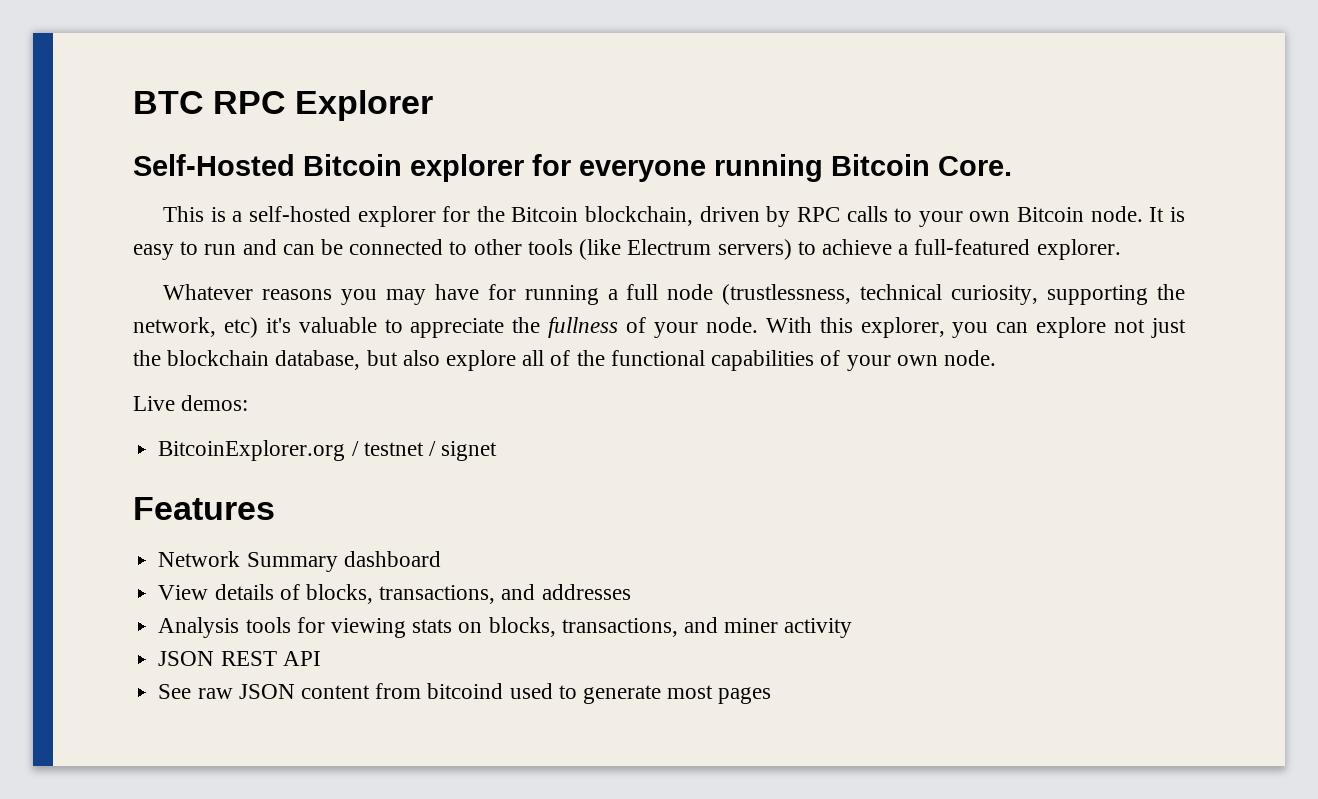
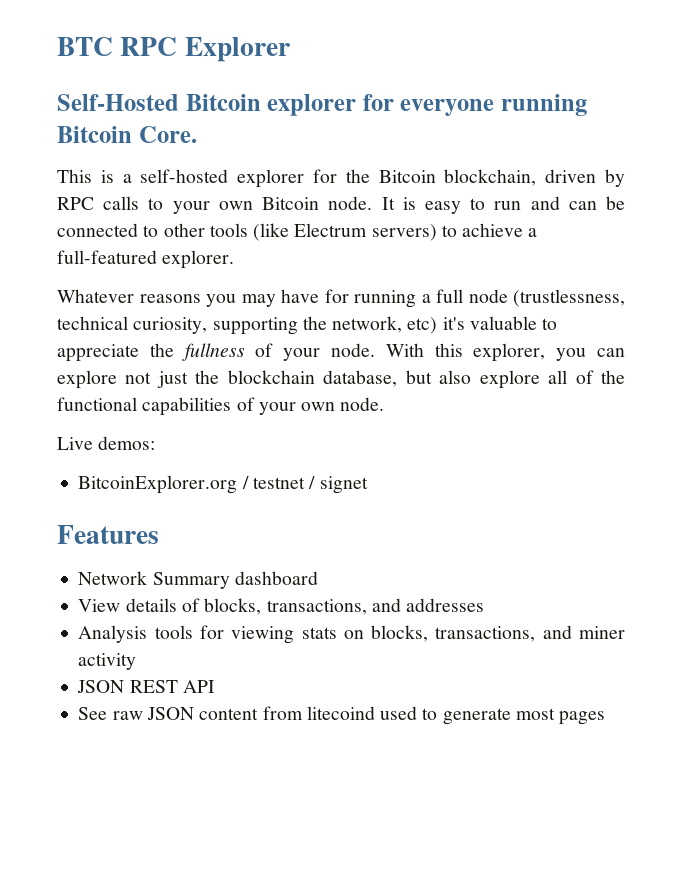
[427,683,504,699] bitcoind -> [306,706,375,720] litecoind

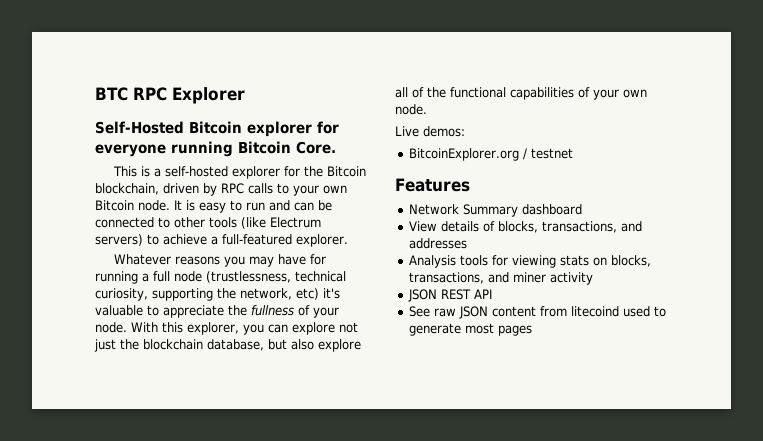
[308,476,368,494] / signet -> (574, 153) none

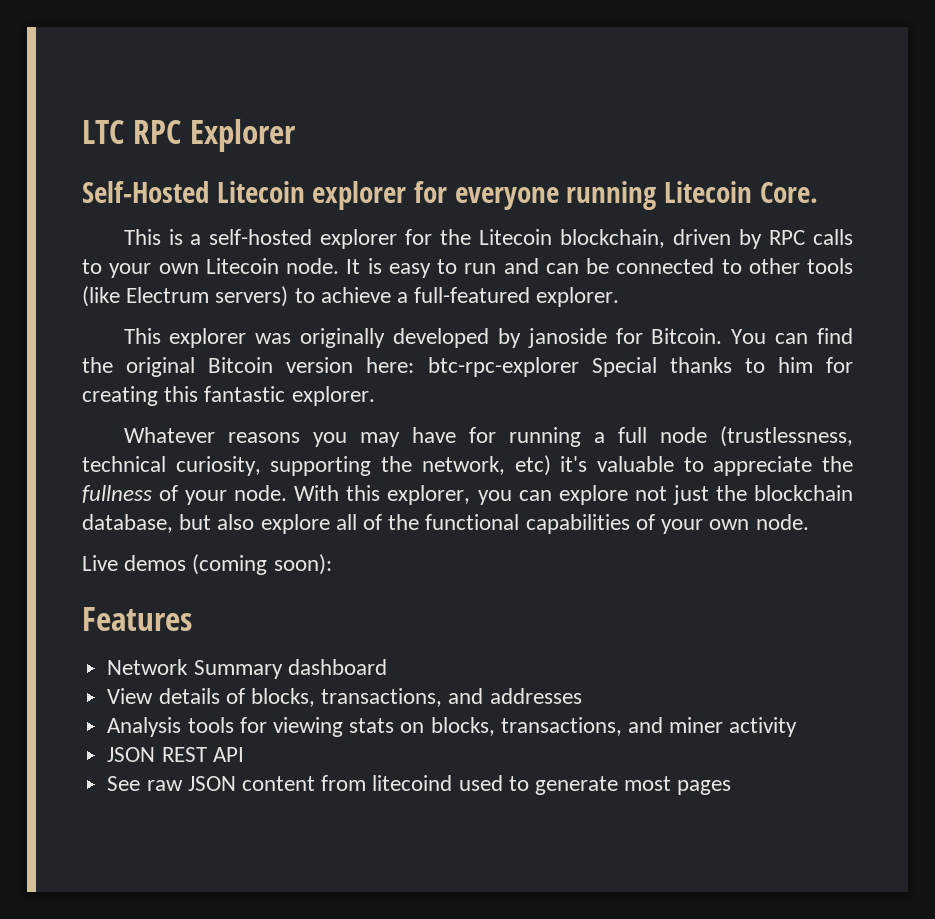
[95,87,128,101] BTC -> [82,120,124,144] LTC
[189,121,242,134] Bitcoin -> [216,181,305,203] Litecoin
[238,141,291,154] Bitcoin -> [664,181,753,203] Litecoin
[326,166,366,177] Bitcoin -> [479,229,553,245] Litecoin
[95,200,134,211] Bitcoin -> [205,258,279,274] Litecoin
(348, 240) none -> [123,328,853,348] [82,357,854,377] [82,386,375,406] // This explorer was originally developed by janoside for Bitcoin. You can find the original Bitcoin version here: btc-rpc-explorer Special thanks to him for creating this fantastic explorer.
[423,126,465,137] [409,148,574,161] demos: // BitcoinExplorer.org / testnet -> [124,554,332,575] demos (coming soon):

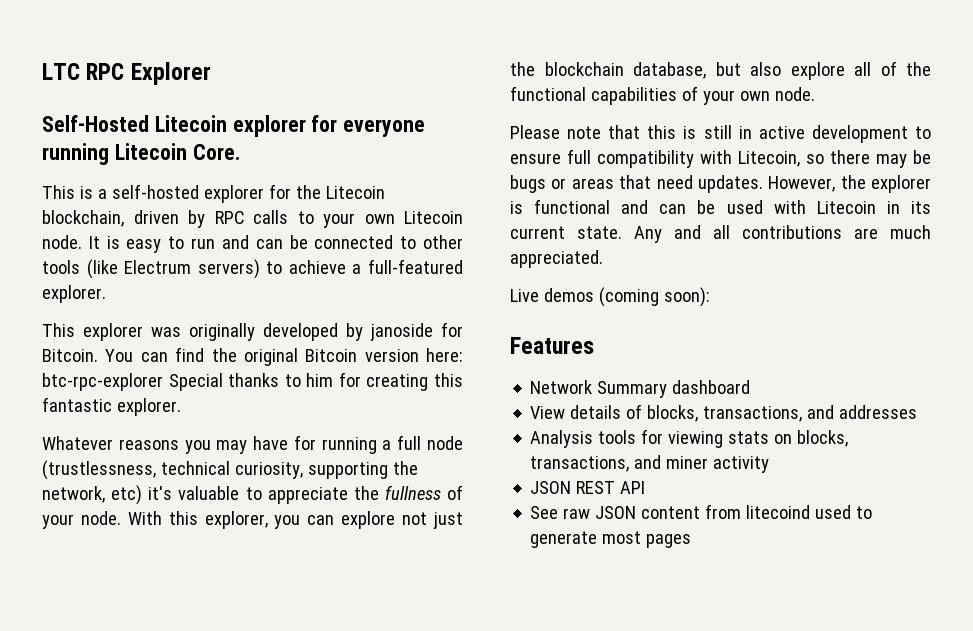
(809, 522) none -> [510,125,931,143] [510,149,931,168] [510,175,931,193] [510,199,931,214] [510,225,931,243] [510,250,603,268] // Please note that this is still in active development to ensure full compatibility with Litecoin, so there may be bugs or areas that need updates. However, the explorer is functional and can be used with Litecoin in its current state. Any and all contributions are much appreciated.

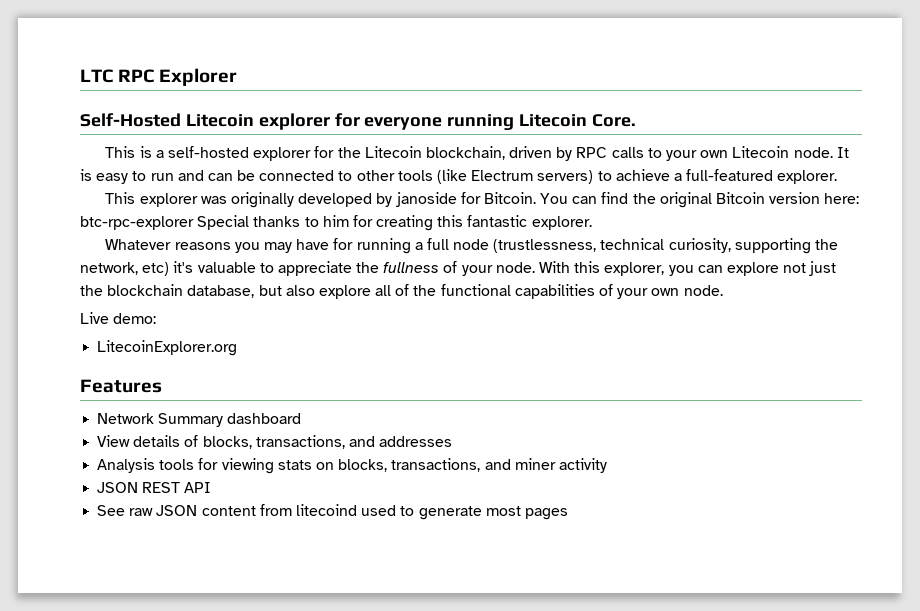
[510,125,931,143] [510,149,931,168] [510,175,931,193] [510,199,931,214] [510,225,931,243] [510,250,603,268] [510,287,710,307] Please note that this is still in active development to ensure full compatibility with Litecoin, so there may be bugs or areas that need updates. However, the explorer is functional and can be used with Litecoin in its current state. Any and all contributions are much appreciated. // Live demos (coming soon): -> [80,312,157,324] [97,340,238,356] Live demo: // LitecoinExplorer.org

